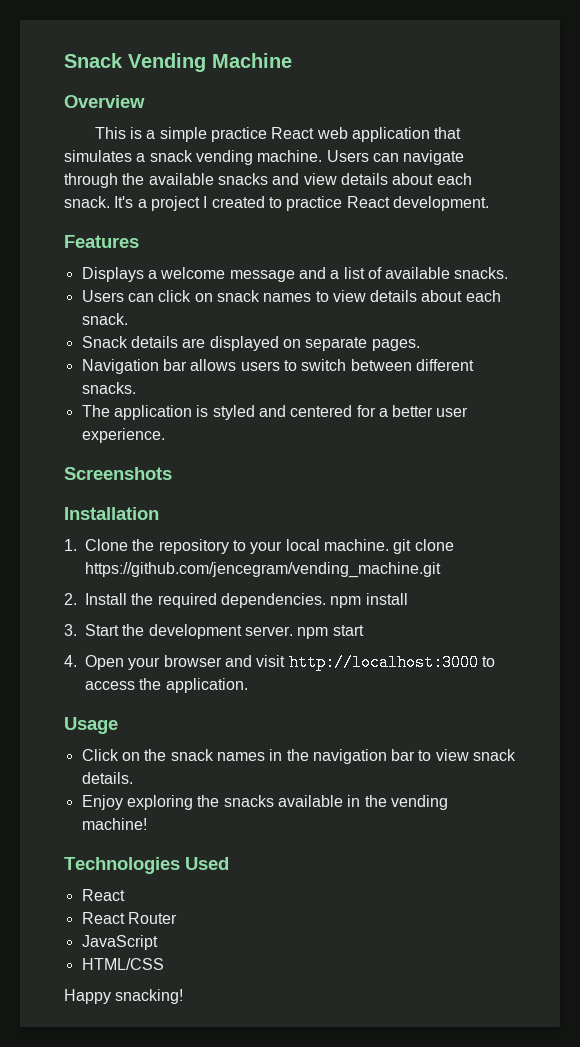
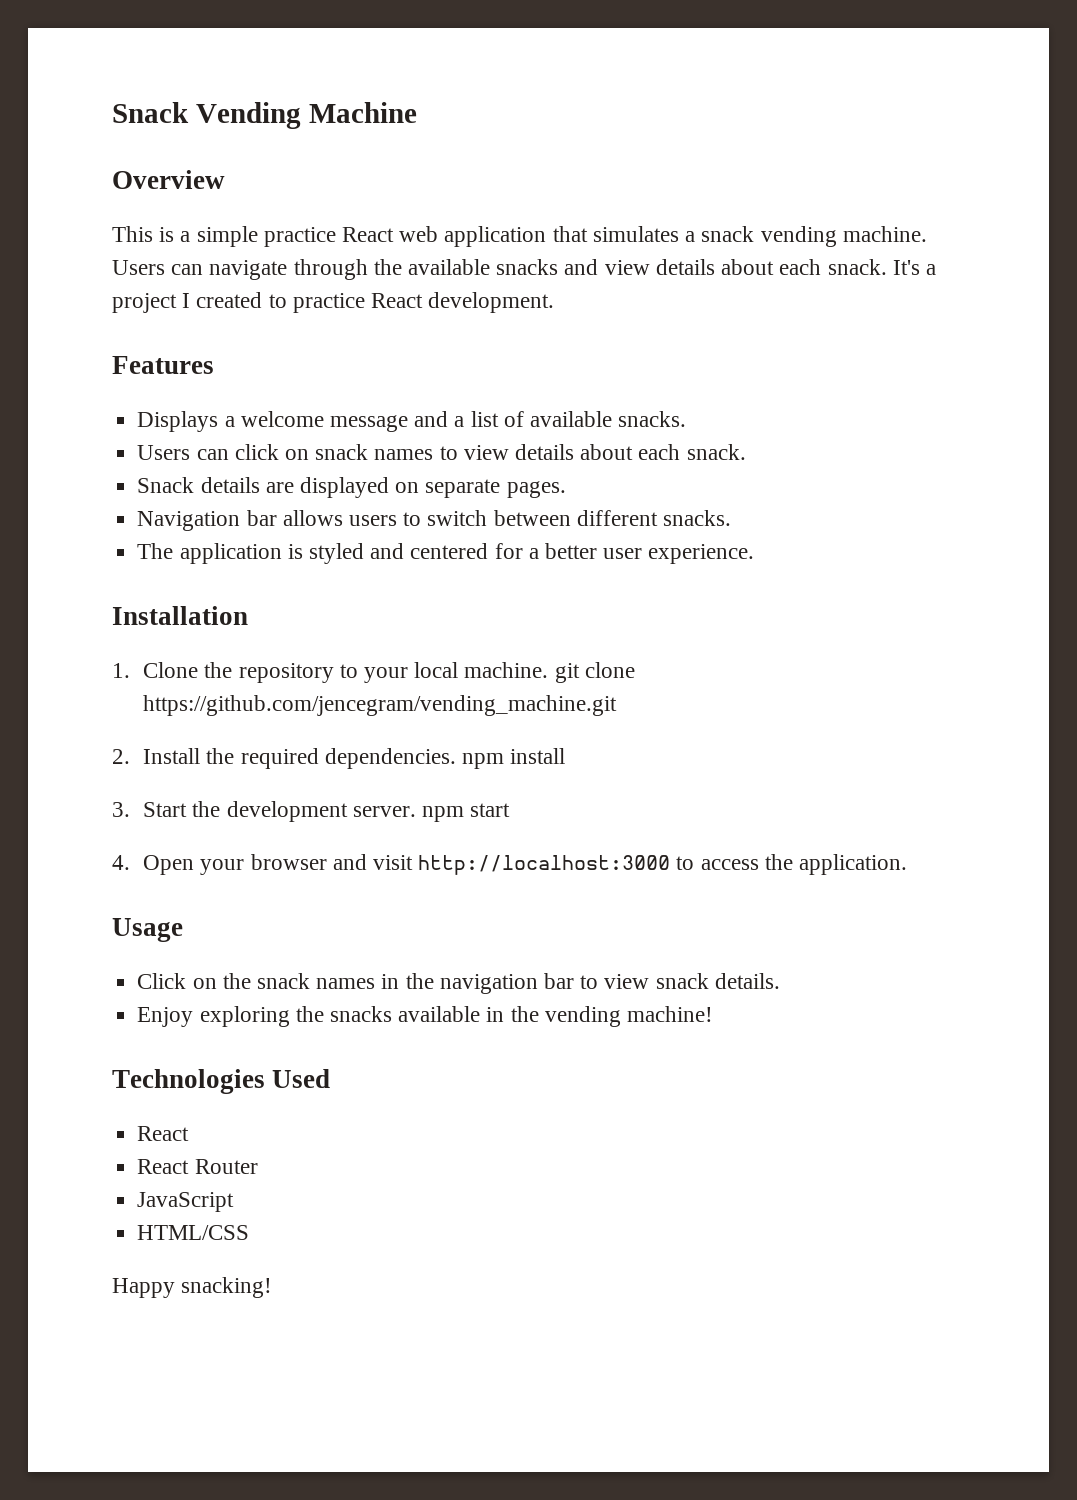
[64,467,172,480] // Screenshots -> (755, 554) none

